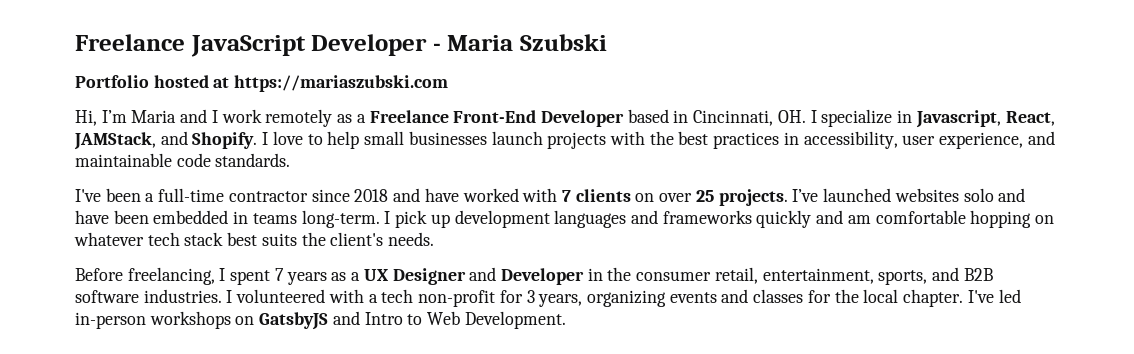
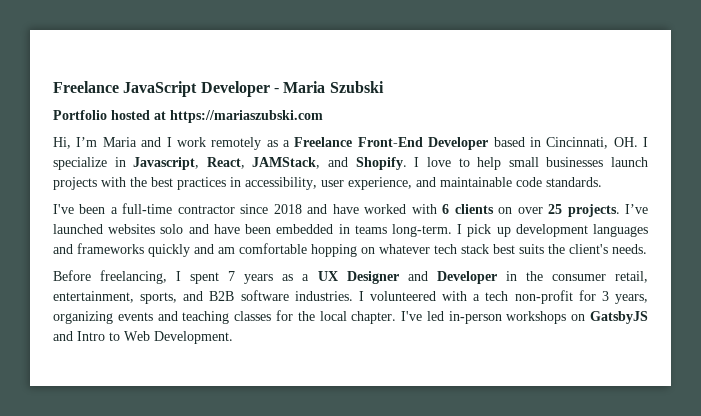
[561,190,571,202] 7 -> [442,204,450,214] 6
(749, 296) none -> [182,311,230,324] teaching

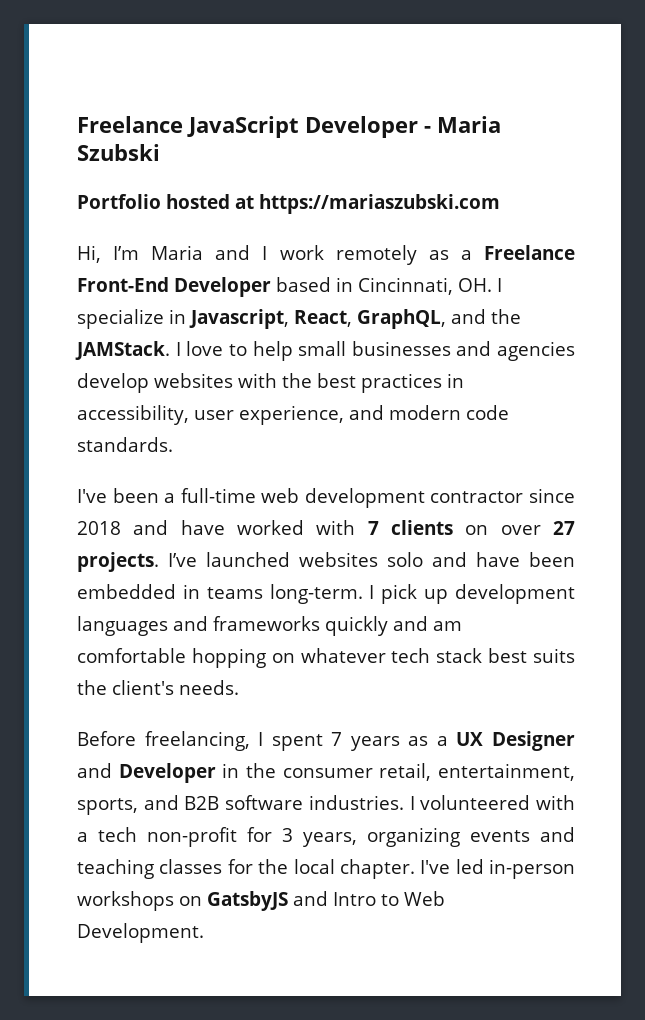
[252,157,407,170] JAMStack, and Shopify. -> [357,309,521,329] [75,341,170,360] GraphQL, and the JAMStack.
[611,157,649,167] [53,177,97,190] launch projects -> [456,341,575,361] [77,373,233,393] and agencies develop websites
[440,177,512,187] maintainable -> [388,405,461,420] modern
(173, 208) none -> [261,488,425,508] web development
[442,204,450,214] 6 -> [367,521,379,535] 7
[548,204,563,214] 25 -> [553,521,575,535] 27

